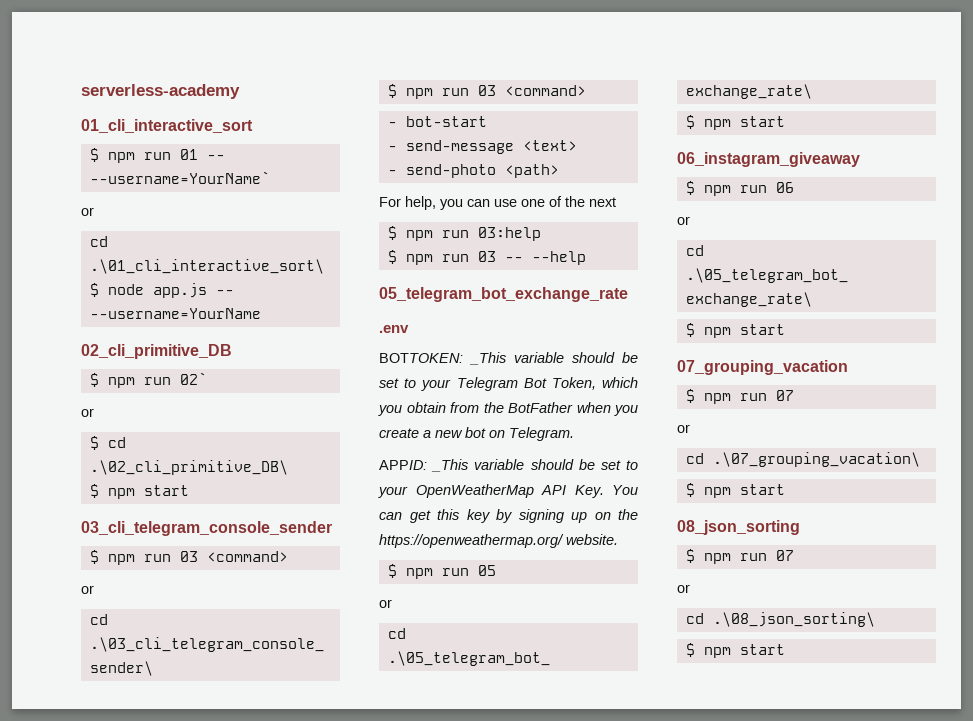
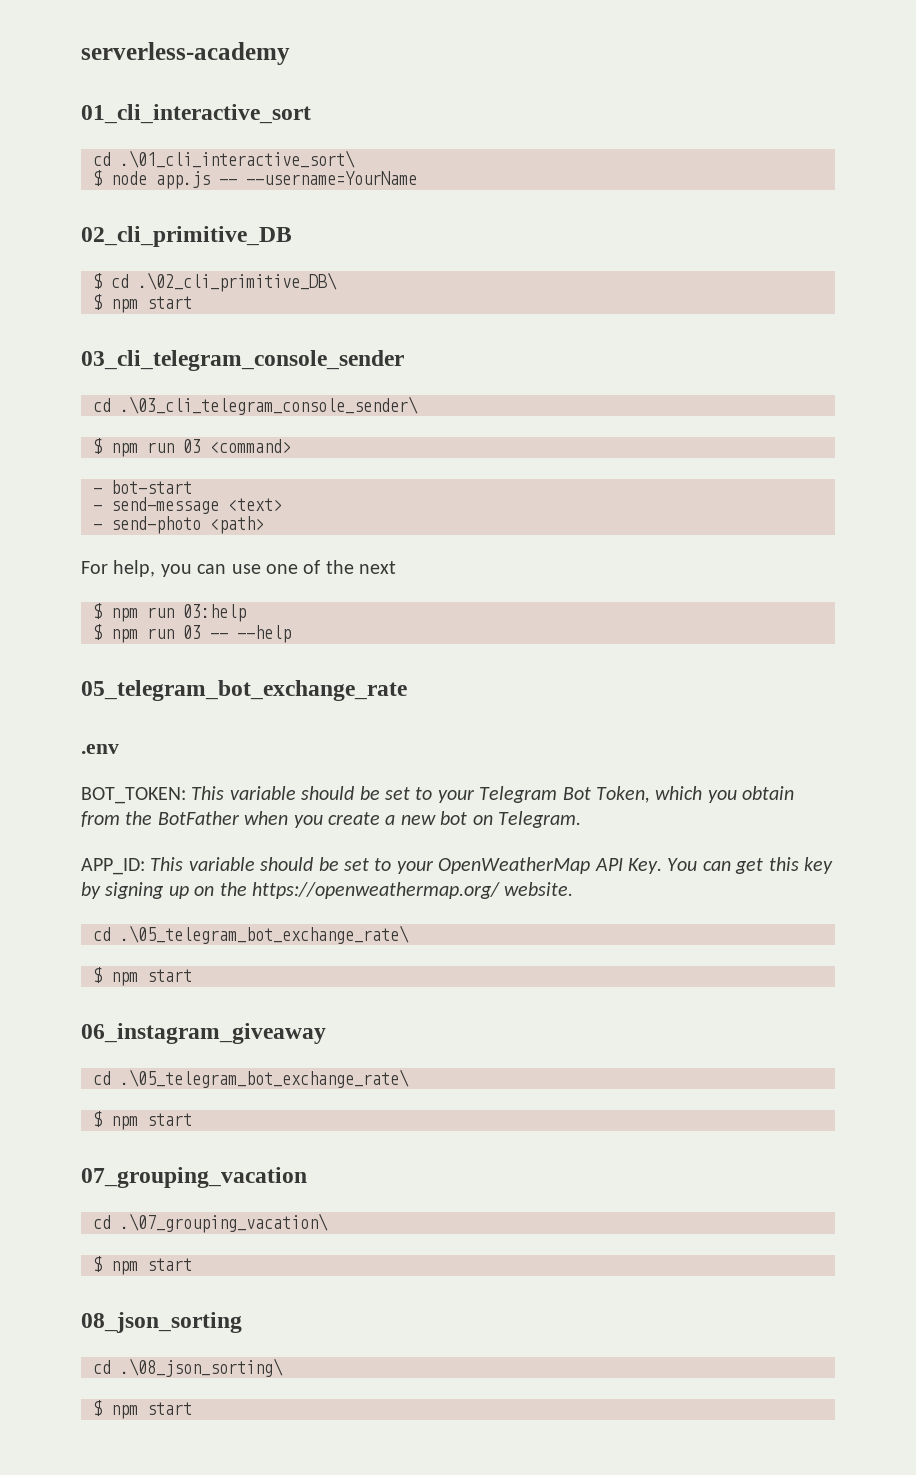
[89,148,225,163] [89,171,270,184] [81,207,94,216] // $ npm run 01 -- --username=YourName` // or -> (311, 114) none
[89,372,207,388] [81,408,94,417] // $ npm run 02` // or -> (292, 236) none
[89,550,288,565] [81,585,94,594] // $ npm run 03 <command> // or -> (404, 360) none
[379,352,506,365] BOTTOKEN: _This -> [81,786,225,804] BOT_TOKEN: This
[379,459,469,472] APPID: _This -> [81,857,184,875] APP_ID: This
[387,564,496,579] [379,599,392,608] // $ npm run 05 // or -> (574, 889) none
[685,181,794,196] [677,216,690,225] // $ npm run 06 // or -> (326, 1033) none
[685,389,794,404] [677,424,690,433] // $ npm run 07 // or -> (307, 1177) none
[685,549,794,564] [677,584,690,593] // $ npm run 07 // or -> (242, 1322) none

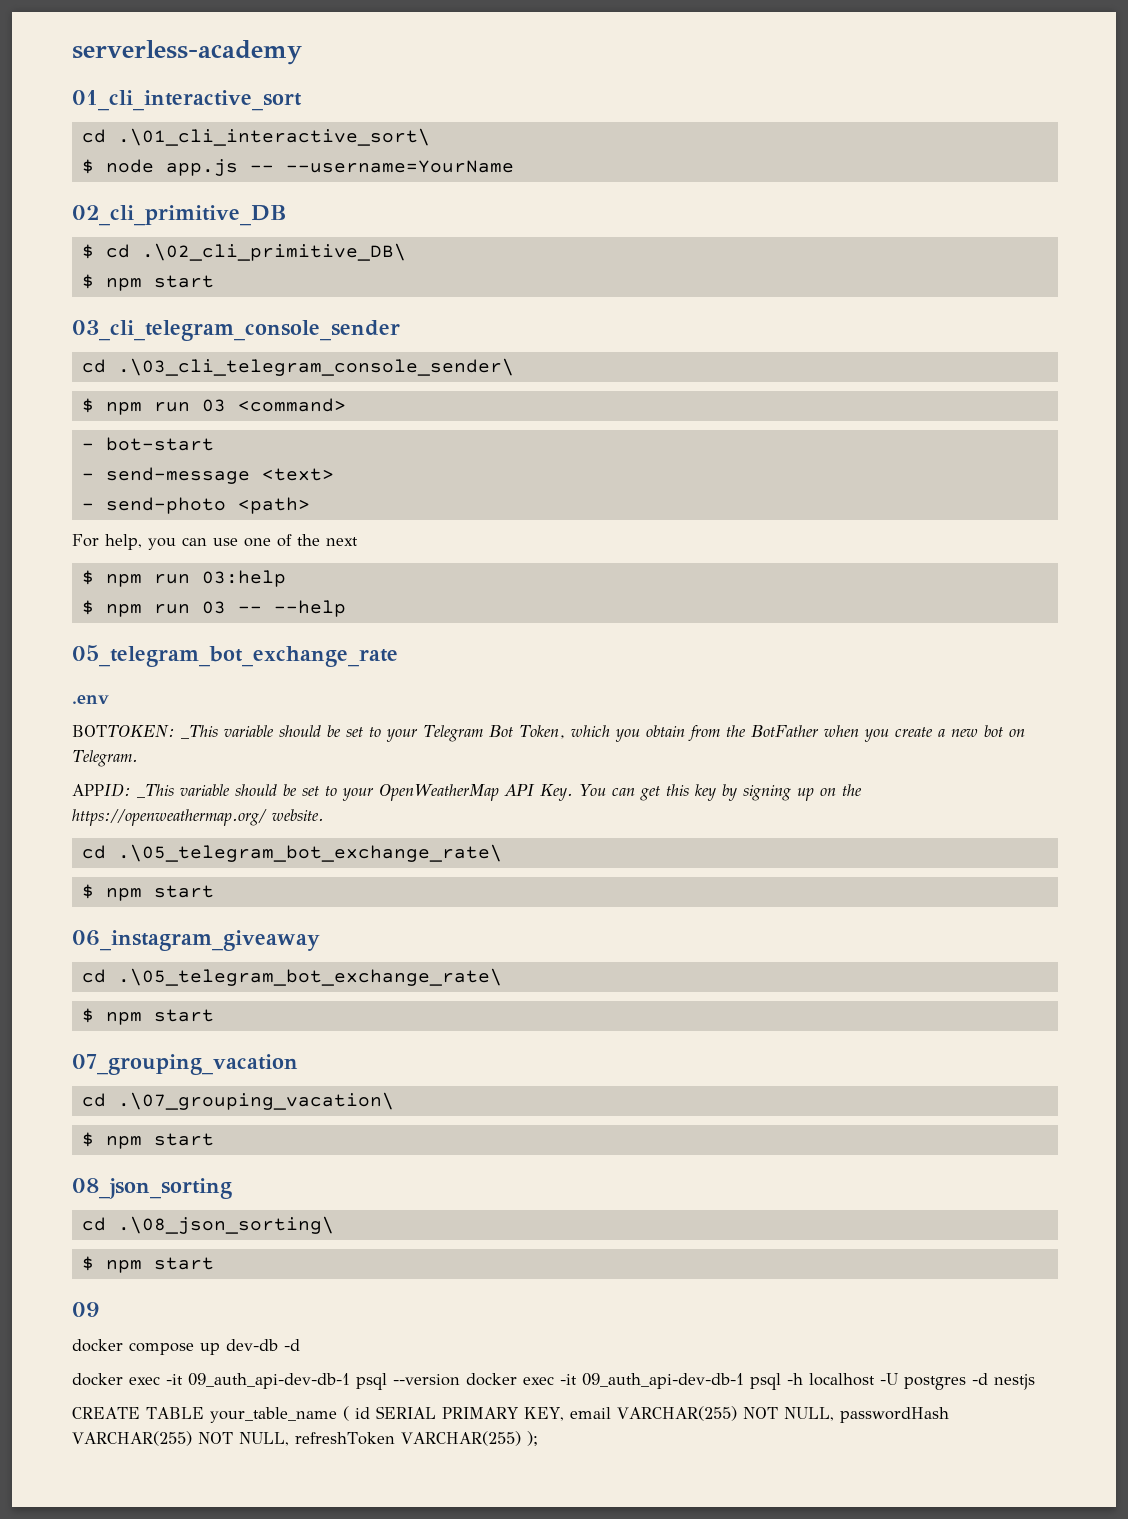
[81,786,225,804] BOT_TOKEN: This -> [72,725,218,739] BOTTOKEN: _This
[81,857,184,875] APP_ID: This -> [72,783,174,798] APPID: _This
(192, 1408) none -> [72,1302,99,1317] [72,1339,300,1355] [72,1373,1035,1390] [72,1406,949,1423] [72,1431,538,1446] // 09 // docker compose up dev-db -d // docker exec -it 09_auth_api-dev-db-1 psql --version docker exec -it 09_auth_api-dev-db-1 psql -h localhost -U postgres -d nestjs // CREATE TABLE your_table_name ( id SERIAL PRIMARY KEY, email VARCHAR(255) NOT NULL, passwordHash VARCHAR(255) NOT NULL, refreshToken VARCHAR(255) );

